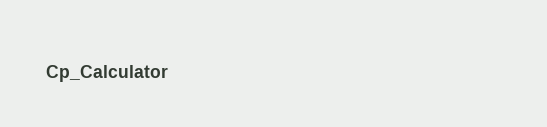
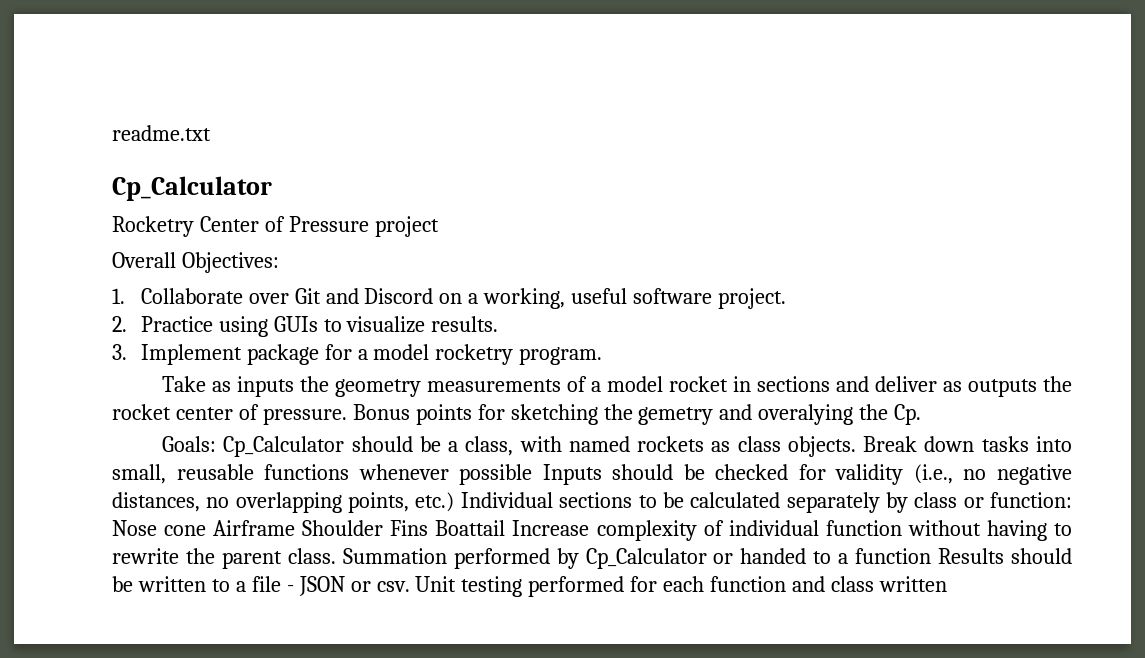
[46,65,168,82] Cp_Calculator -> [112,125,211,141] [112,176,272,201] [112,216,439,237] [112,252,279,273] [112,288,787,309] [112,316,499,337] [112,344,603,365] [162,376,1073,397] [112,404,922,425] [162,436,1073,457] [112,464,1072,485] [112,492,1073,513] [112,520,1072,541] [112,548,1073,569] [112,576,947,597] readme.txt // Cp_Calculator // Rocketry Center of Pressure project // Overall Objectives: // 1. Collaborate over Git and Discord on a working, useful software project. // 2. Practice using GUIs to visualize results. // 3. Implement package for a model rocketry program. // Take as inputs the geometry measurements of a model rocket in sections and deliver as outputs the rocket center of pressure. Bonus points for sketching the gemetry and overalying the Cp. // Goals: Cp_Calculator should be a class, with named rockets as class objects. Break down tasks into small, reusable functions whenever possible Inputs should be checked for validity (i.e., no negative distances, no overlapping points, etc.) Individual sections to be calculated separately by class or function: Nose cone Airframe Shoulder Fins Boattail Increase complexity of individual function without having to rewrite the parent class. Summation performed by Cp_Calculator or handed to a function Results should be written to a file - JSON or csv. Unit testing performed for each function and class written

